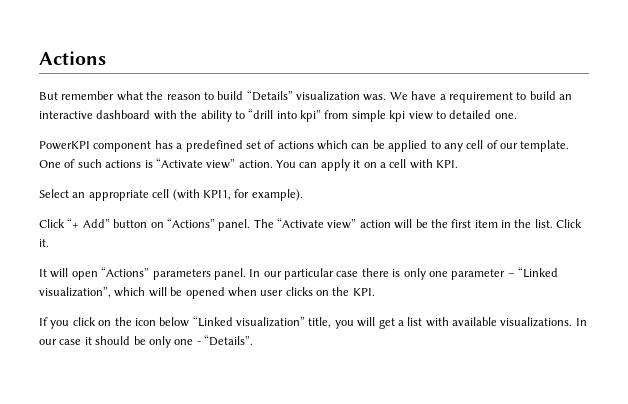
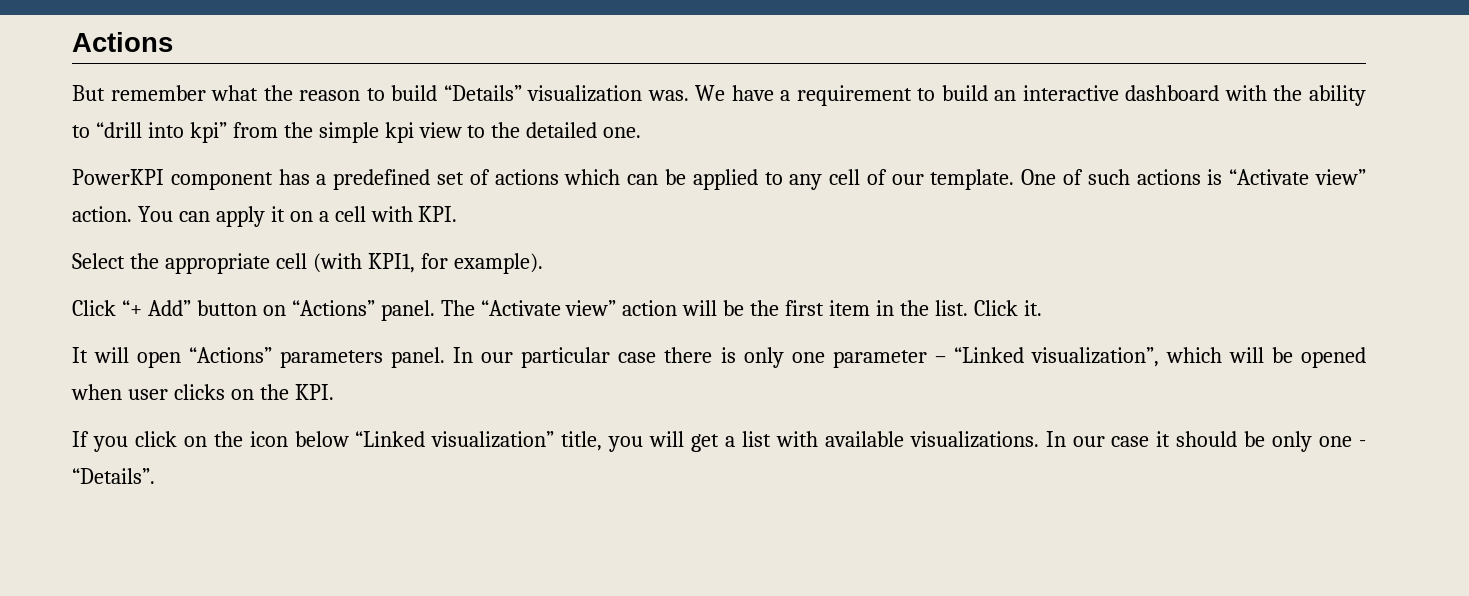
(349, 114) none -> [283,122,313,138] the
(446, 115) none -> [491,122,521,138] the
[72,192,86,198] an -> [129,253,159,269] the

